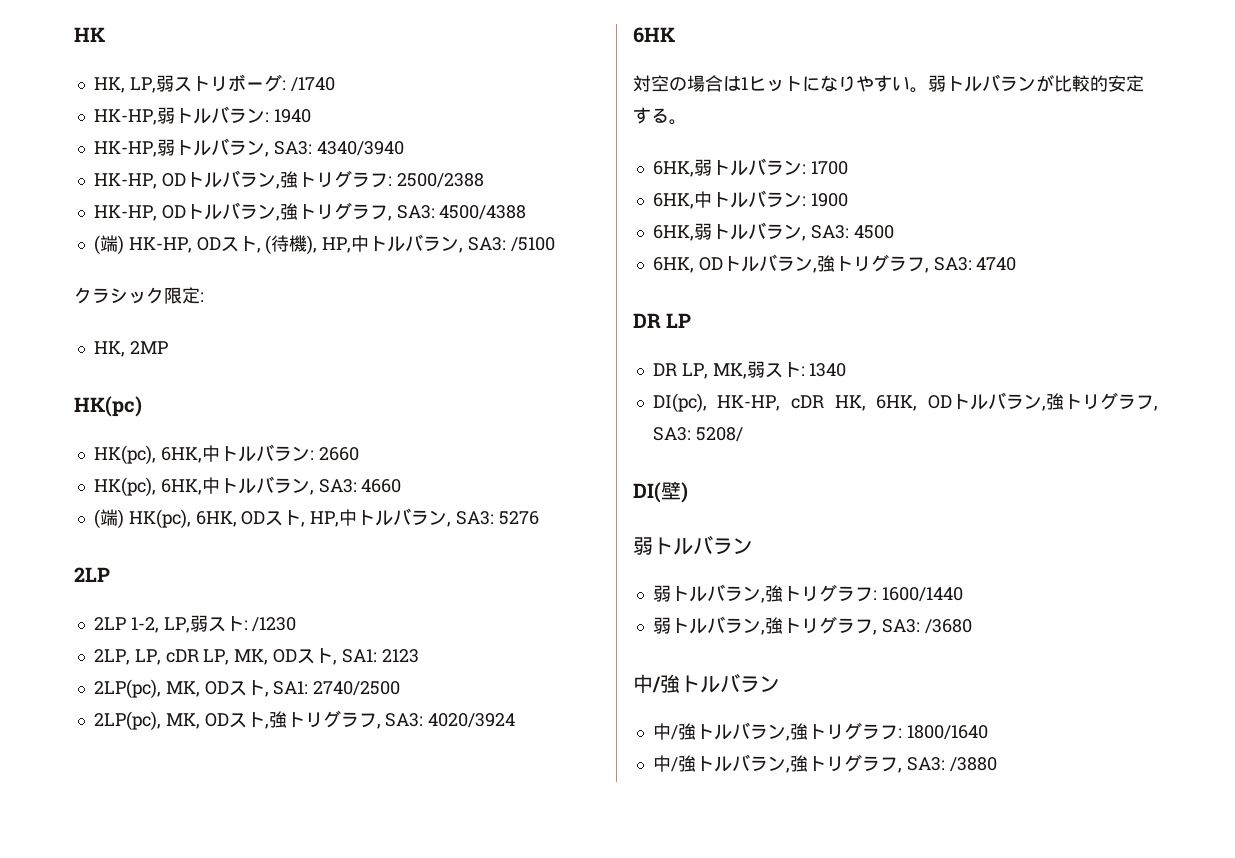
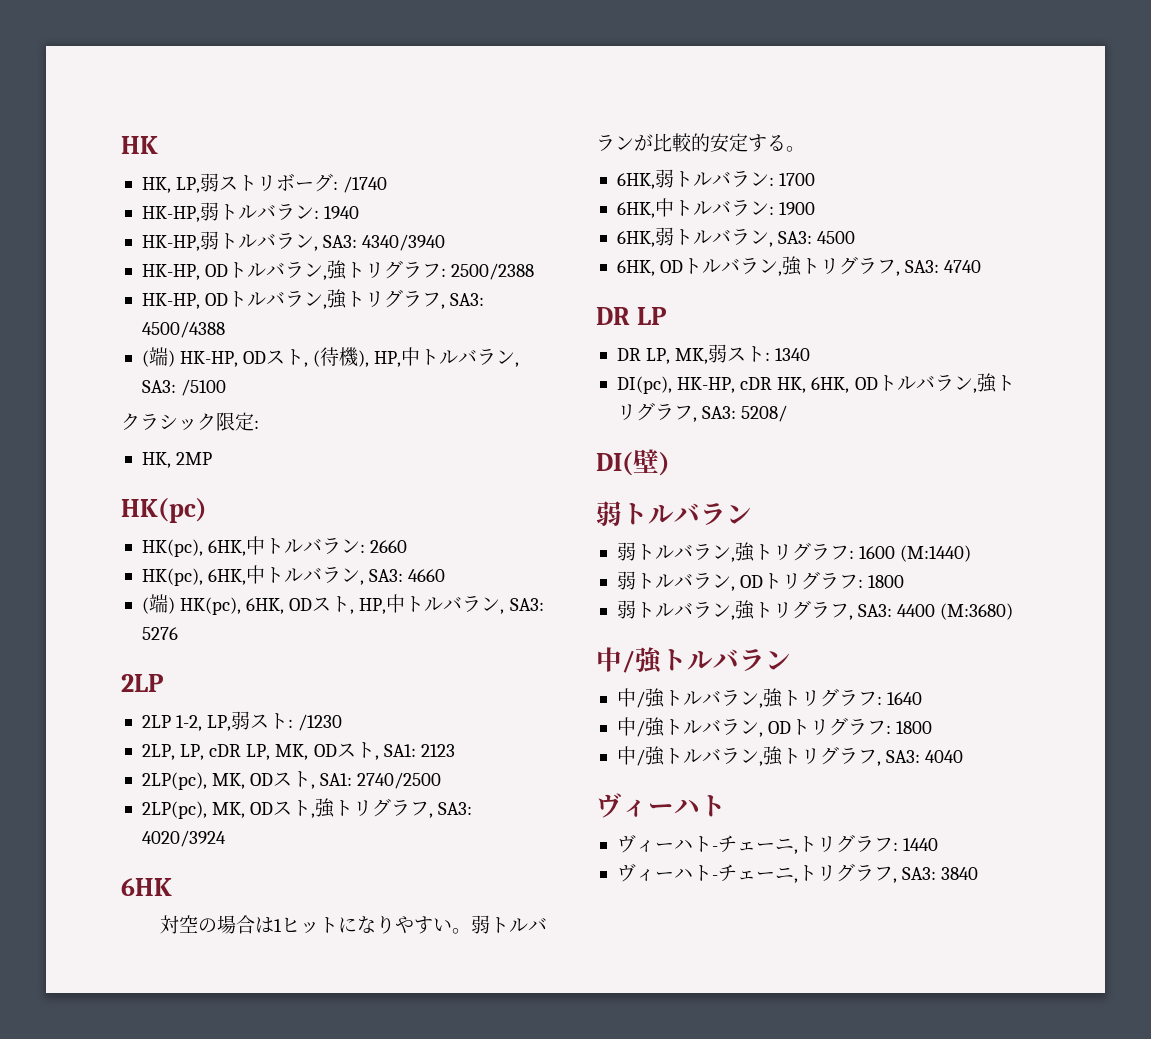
[881,587,963,602] 1600/1440 -> [859,545,972,562] [616,571,905,591] 1600 (M:1440) // 弱トルバラン, ODトリグラフ: 1800
[924,619,972,634] /3680 -> [897,603,1014,620] 4400 (M:3680)
[906,725,988,740] 1800/1640 -> [887,692,923,705] [616,717,933,737] 1640 // 中/強トルバラン, ODトリグラフ: 1800
[949,757,997,772] /3880 -> [925,750,964,763] [596,793,726,818] [616,834,939,854] [616,863,979,883] 4040 // ヴィーハト // ヴィーハト-チェーニ,トリグラフ: 1440 // ヴィーハト-チェーニ,トリグラフ, SA3: 3840

